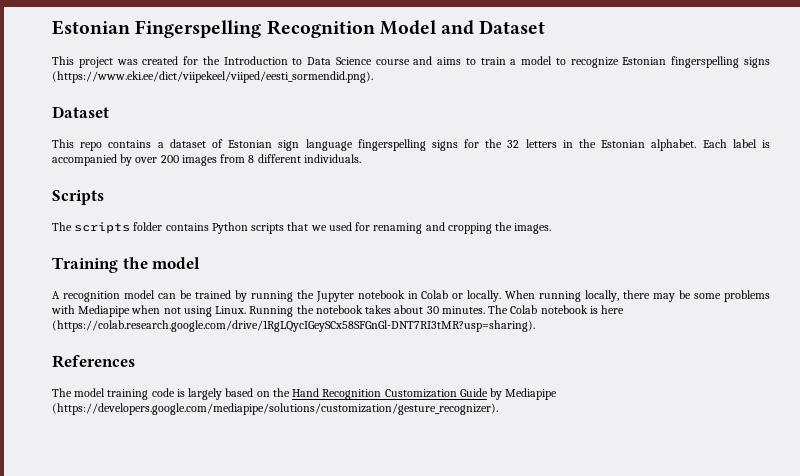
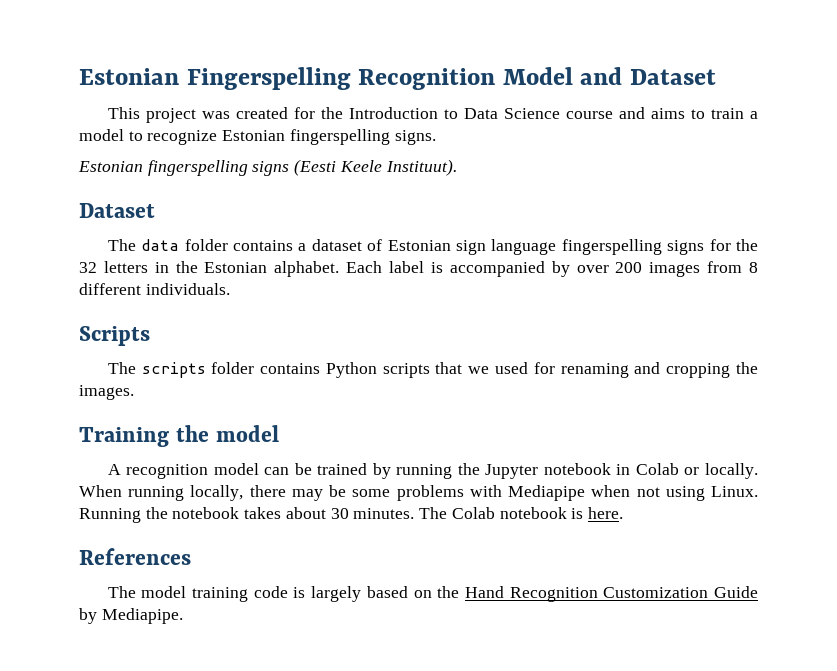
[744,57,771,68] [52,71,373,83] [52,106,109,118] [52,139,103,151] signs (https://www.eki.ee/dict/viipekeel/viiped/eesti_sormendid.png). // Dataset // This repo -> [394,130,436,145] [78,159,457,176] [79,203,155,218] [107,239,228,251] signs. // Estonian fingerspelling signs (Eesti Keele Instituut). // Dataset // The data folder
[601,305,625,314] [52,320,535,332] here (https://colab.research.google.com/drive/1RgLQycIGeySCx58SFGnGl-DNT7RI3tMR?usp=sharing). -> [587,507,623,519] here.
[505,388,558,400] [52,403,498,415] Mediapipe (https://developers.google.com/mediapipe/solutions/customization/gesture_recognizer). -> [101,608,183,624] Mediapipe.

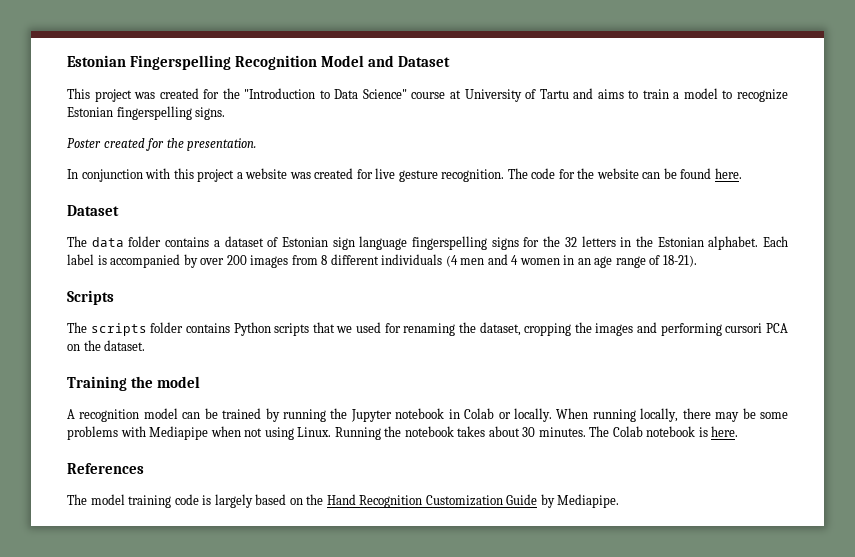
[348,107,438,119] Introduction -> [244,88,316,99] "Introduction
[503,108,613,119] Science course -> [362,89,569,102] Science" course at University of Tartu
[78,159,457,176] Estonian fingerspelling signs (Eesti Keele Instituut). -> [67,138,257,151] [67,168,742,182] Poster created for the presentation. // In conjunction with this project a website was created for live gesture recognition. The code for the website can be found here.
[145,283,230,295] individuals. -> [381,254,697,268] individuals (4 men and 4 women in an age range of 18-21).
[634,362,758,378] [79,385,134,400] and cropping the images. -> [458,322,789,336] [67,340,146,351] the dataset, cropping the images and performing cursori PCA on the dataset.

